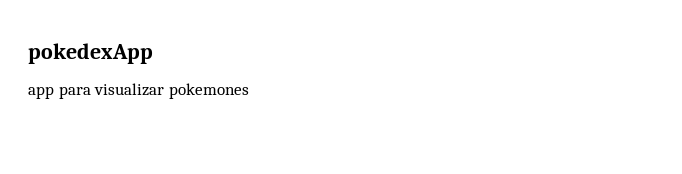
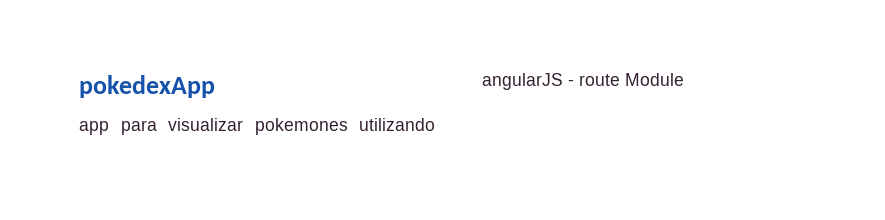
(249, 91) none -> [359,118,435,131] [482,73,684,90] utilizando angularJS - route Module

